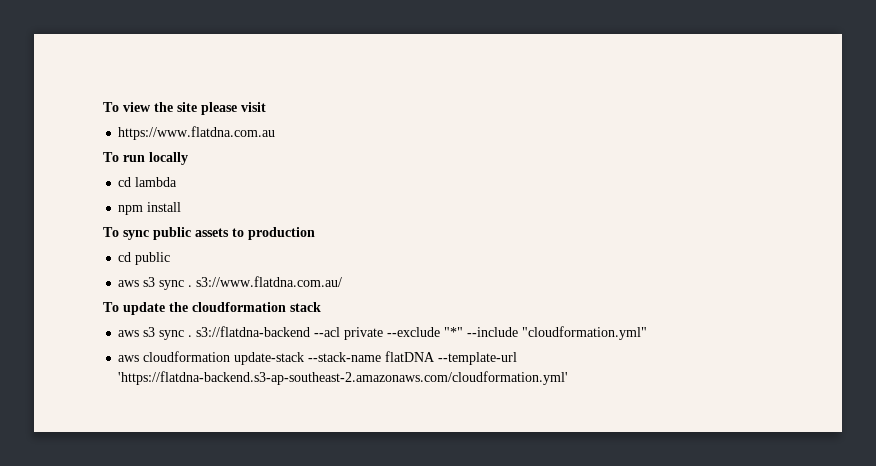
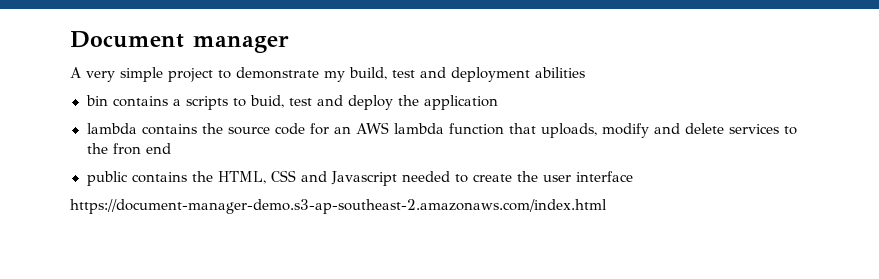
[103,102,266,115] [118,126,276,140] [103,152,188,165] [118,177,178,187] [118,202,182,215] [103,227,315,240] [118,252,171,265] [118,276,343,290] [103,302,321,315] [118,326,648,340] [118,351,518,365] [118,371,569,385] To view the site please visit // https://www.flatdna.com.au // To run locally // cd lambda // npm install // To sync public assets to production // cd public // aws s3 sync . s3://www.flatdna.com.au/ // To update the cloudformation stack // aws s3 sync . s3://flatdna-backend --acl private --exclude "*" --include "cloudformation.yml" // aws cloudformation update-stack --stack-name flatDNA --template-url 'https://flatdna-backend.s3-ap-southeast-2.amazonaws.com/cloudformation.yml' -> [70,31,289,53] [70,67,585,82] [85,95,498,110] [86,122,798,138] [86,143,171,155] [86,170,633,186] [70,199,607,214] Document manager // A very simple project to demonstrate my build, test and deployment abilities // bin contains a scripts to buid, test and deploy the application // lambda contains the source code for an AWS lambda function that uploads, modify and delete services to the fron end // public contains the HTML, CSS and Javascript needed to create the user interface // https://document-manager-demo.s3-ap-southeast-2.amazonaws.com/index.html

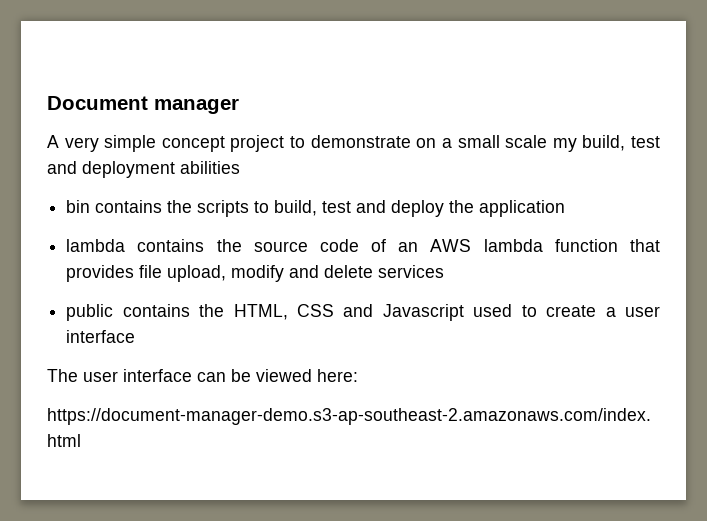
(163, 74) none -> [161,136,225,152] concept
(319, 73) none -> [416,135,548,148] on a small scale
[172,99,181,106] a -> [167,200,193,213] the
[249,95,284,108] buid, -> [274,200,318,216] build,
[309,123,329,135] for -> [371,239,387,252] of
[541,123,598,138] uploads, -> [66,265,227,282] provides file upload,
[784,126,798,135] [86,143,171,155] to the fron end -> (445, 271) none
[401,171,450,182] needed -> [473,304,513,317] used
[516,171,633,182] the user interface -> [605,306,660,317] [66,330,136,343] [47,369,358,382] a user interface // The user interface can be viewed here:

